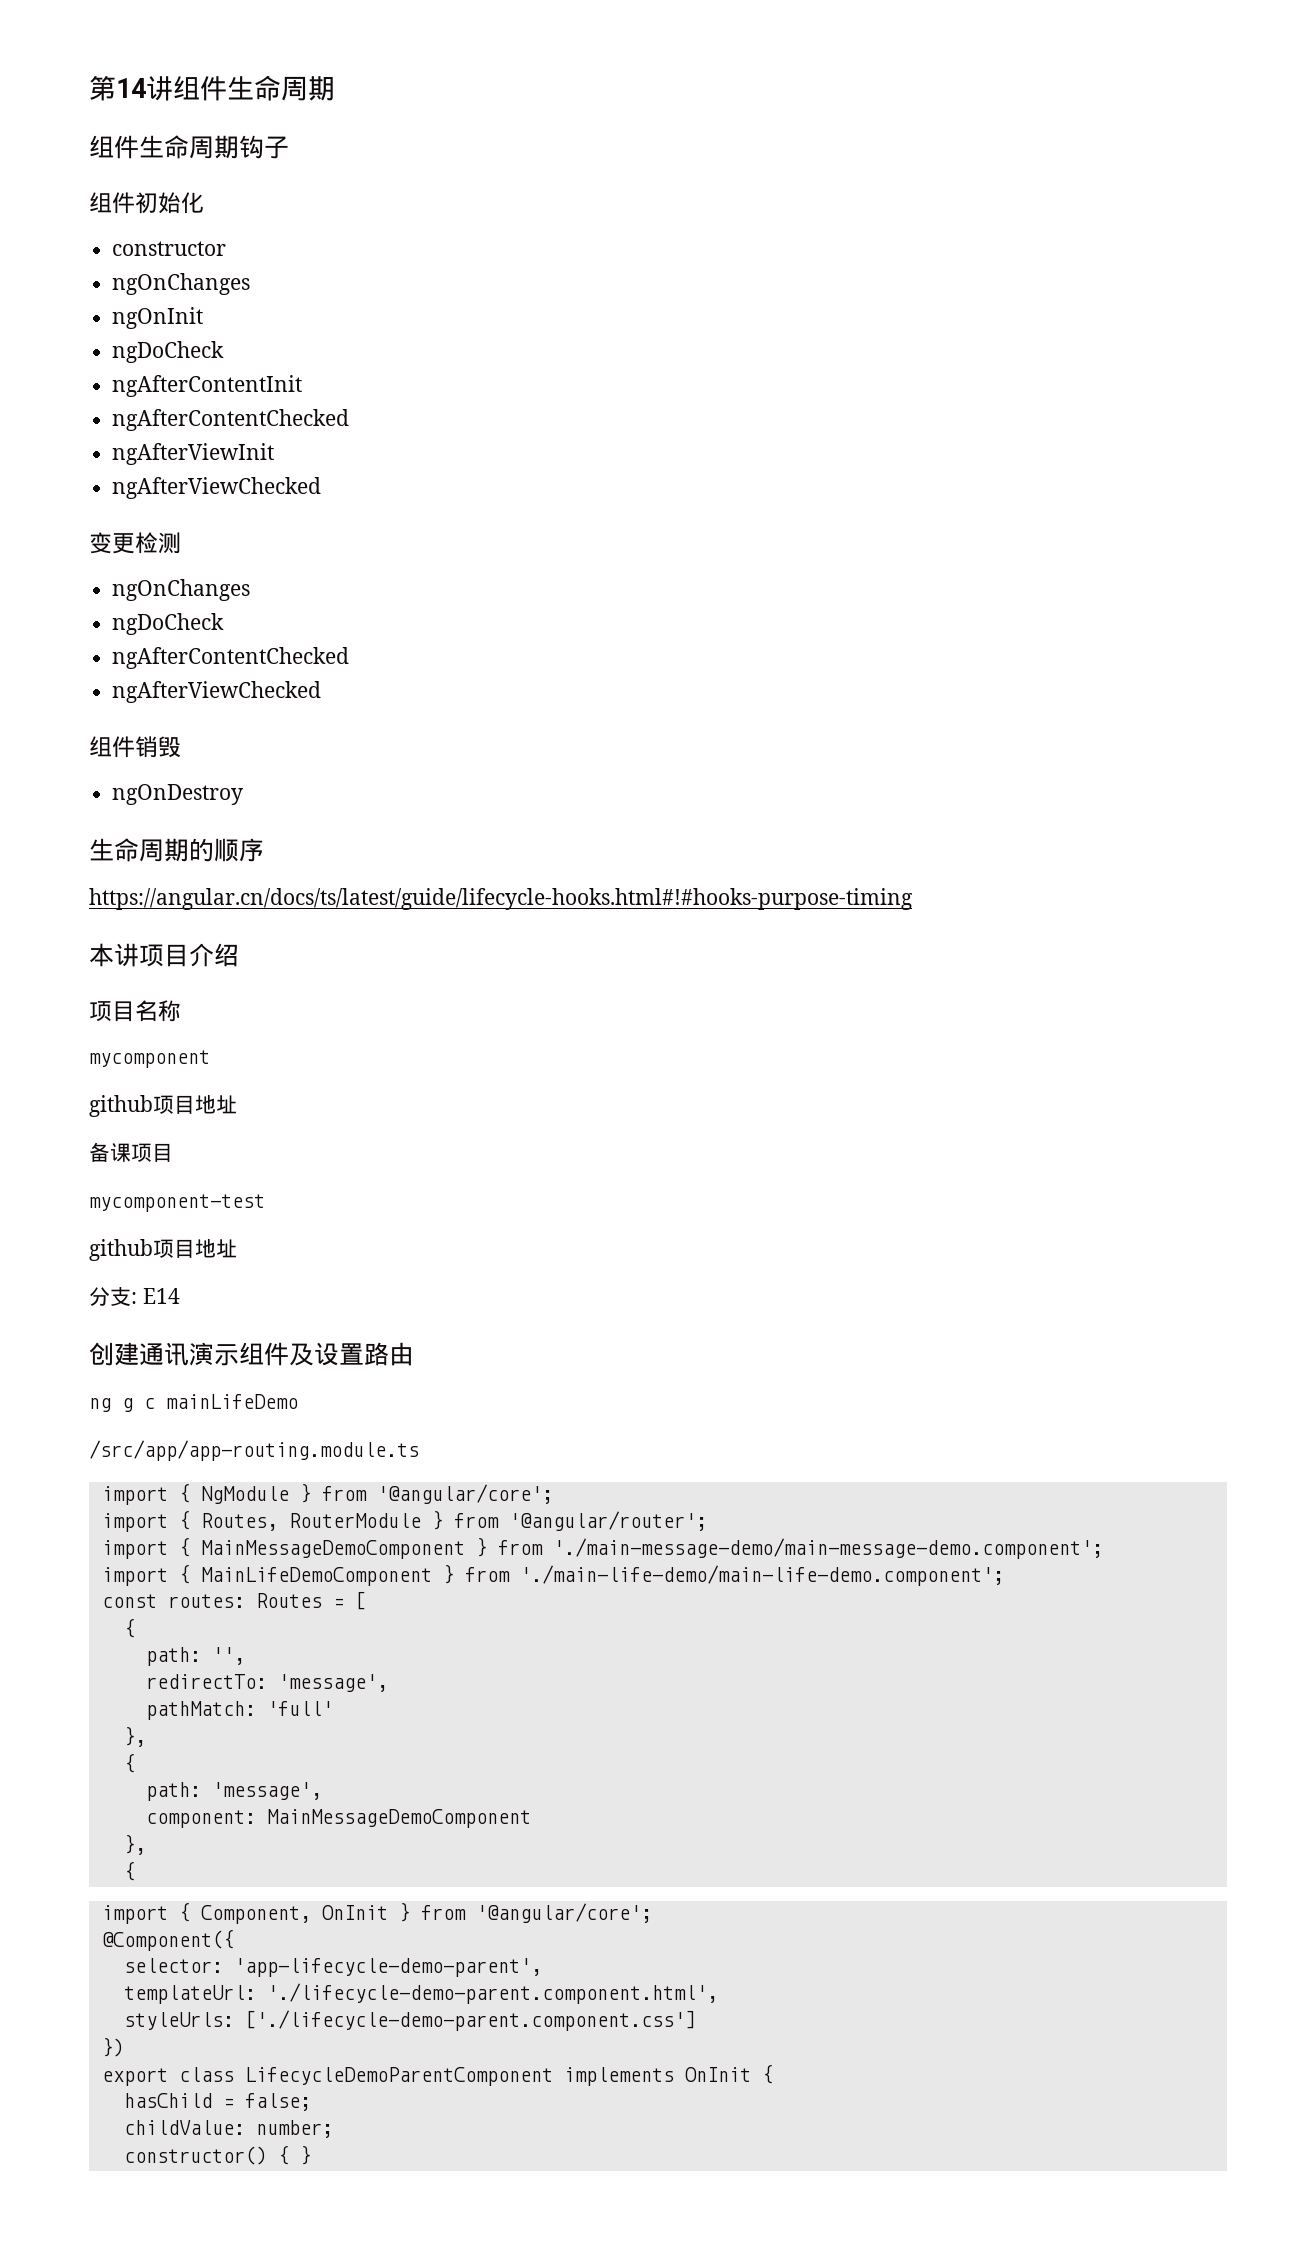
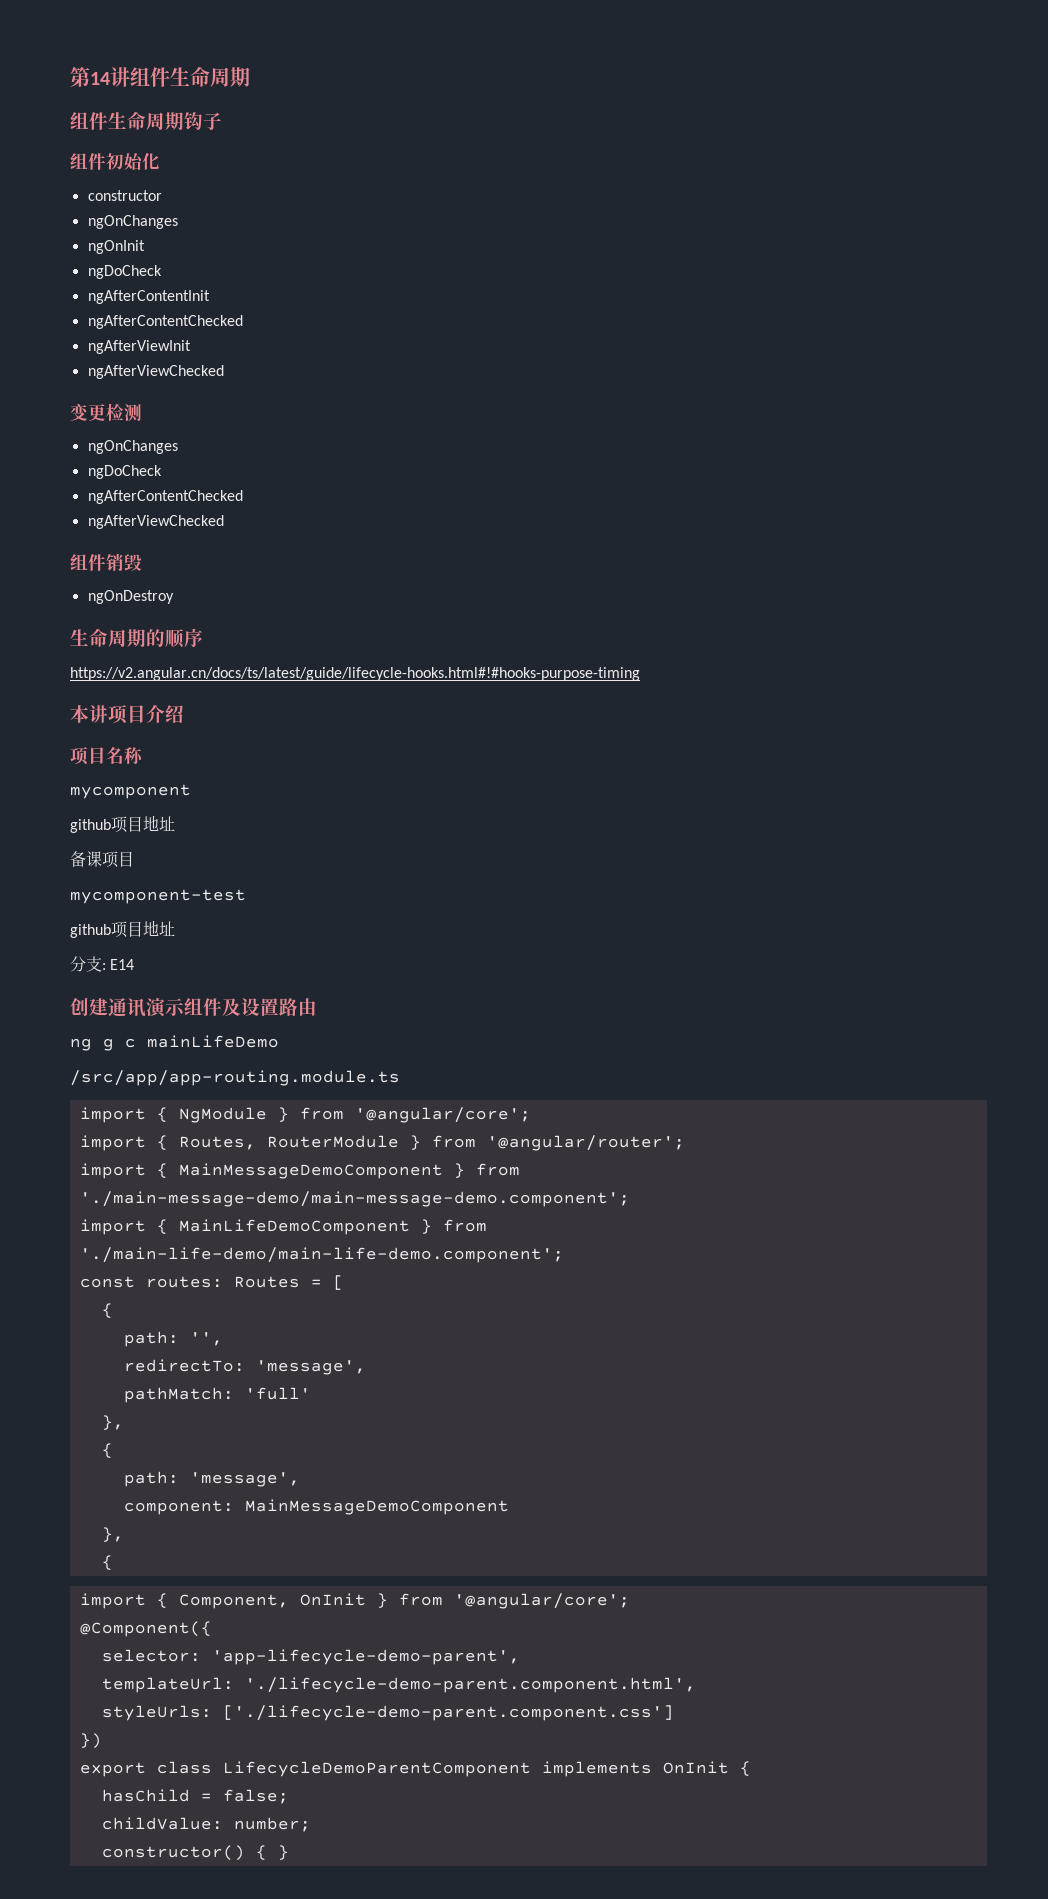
[89,888,913,910] https://angular.cn/docs/ts/latest/guide/lifecycle-hooks.html#!#hooks-purpose-timing -> [70,667,640,681] https://v2.angular.cn/docs/ts/latest/guide/lifecycle-hooks.html#!#hooks-purpose-timing

